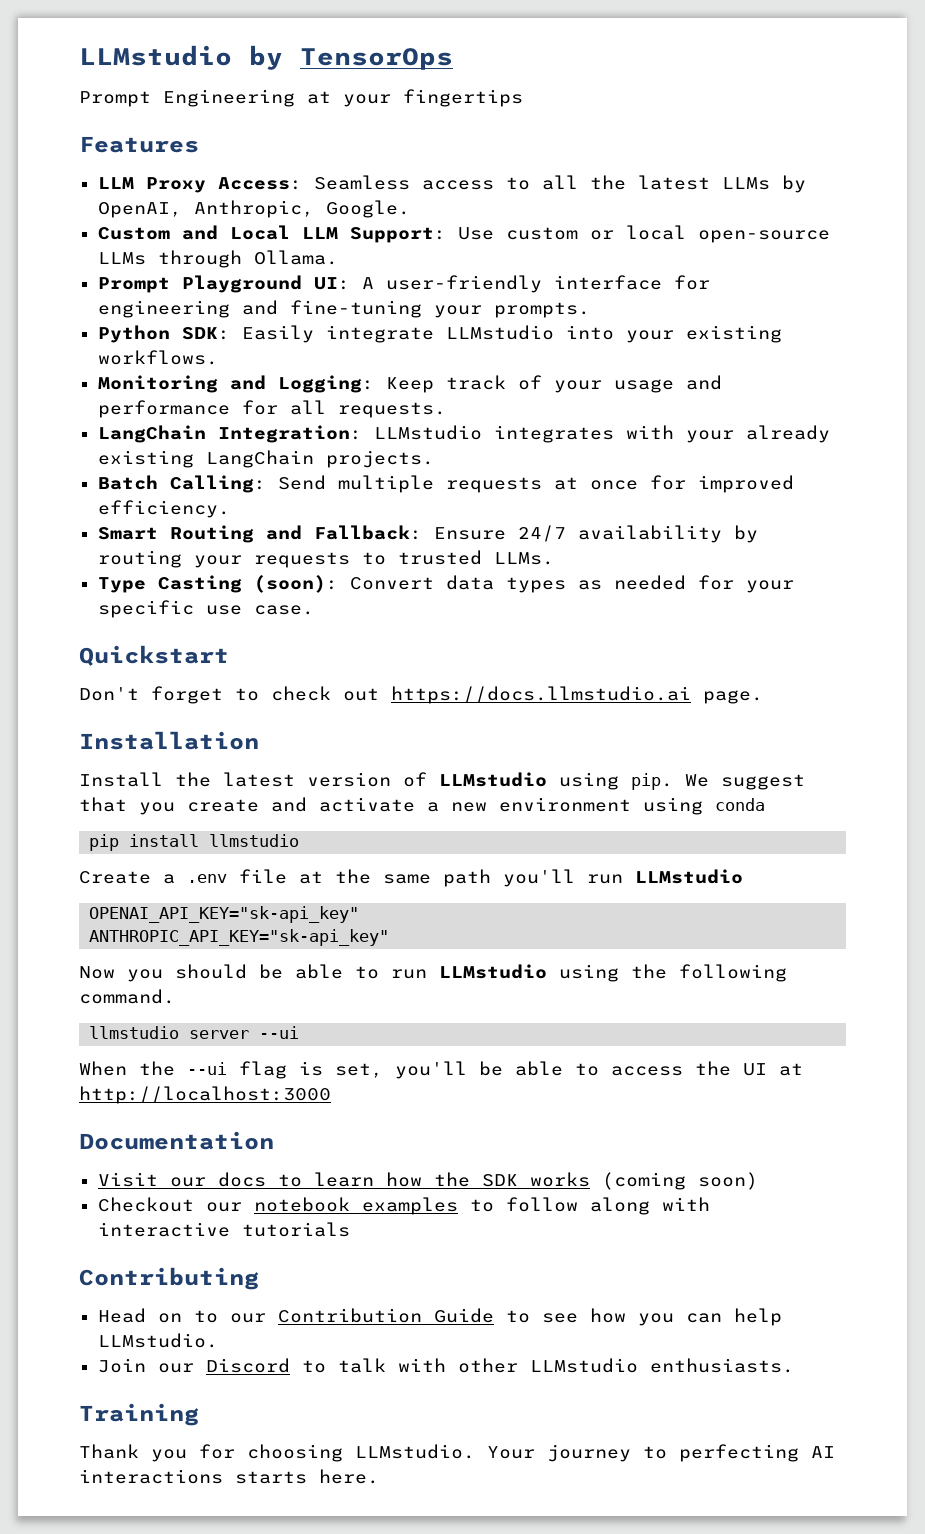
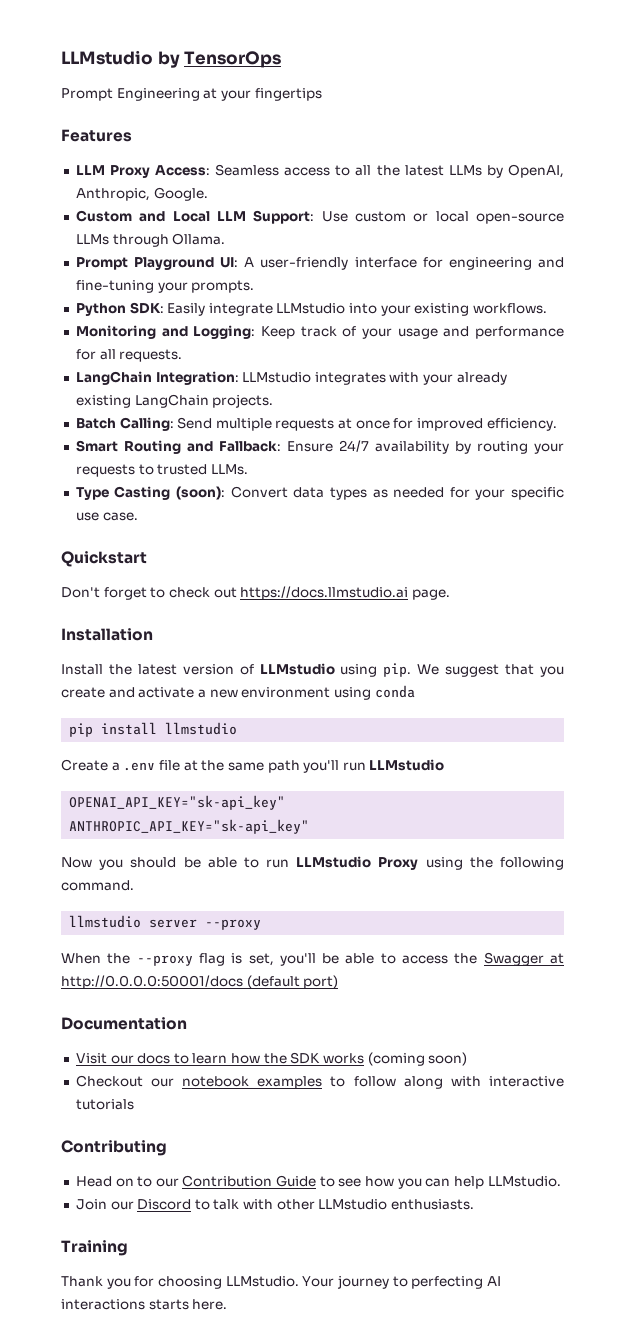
(547, 971) none -> [378,857,419,870] Proxy
[259,1026,300,1039] --ui -> [205,919,262,930] --proxy
[187,1062,227,1075] --ui -> [136,955,193,966] --proxy
[743,1063,803,1076] [79,1086,331,1104] UI at http://localhost:3000 -> [483,952,565,966] [61,975,339,989] Swagger at http://0.0.0.0:50001/docs (default port)

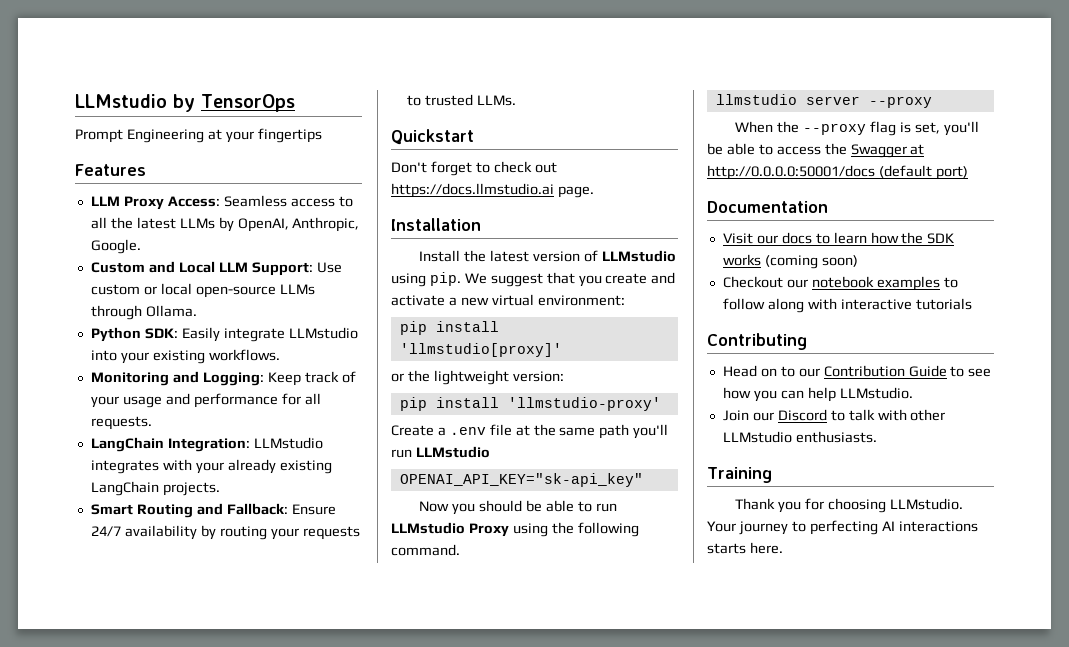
[75,257,564,270] [75,280,255,293] // Prompt Playground UI: A user-friendly interface for engineering and fine-tuning your prompts. -> (197, 311) none
[75,417,557,431] // Batch Calling: Send multiple requests at once for improved efficiency. -> (220, 489) none
[75,486,564,500] [75,512,138,521] // Type Casting (soon): Convert data types as needed for your specific use case. -> (516, 100) none
[241,685,415,700] [69,722,238,737] environment using conda // pip install llmstudio -> [491,294,625,306] [399,321,499,335] [399,343,562,357] [391,370,564,385] [399,397,661,411] virtual environment: // pip install 'llmstudio[proxy]' // or the lightweight version: // pip install 'llmstudio-proxy'
[69,819,310,834] // ANTHROPIC_API_KEY="sk-api_key" -> (643, 480) none

